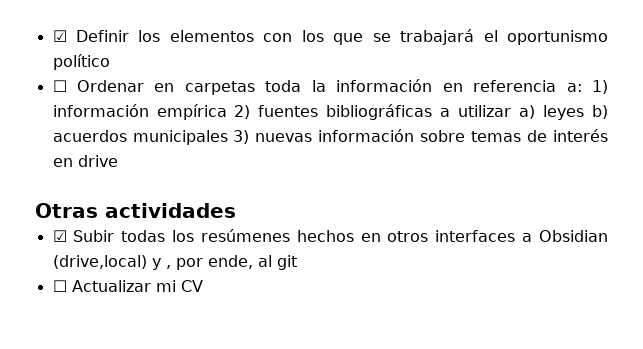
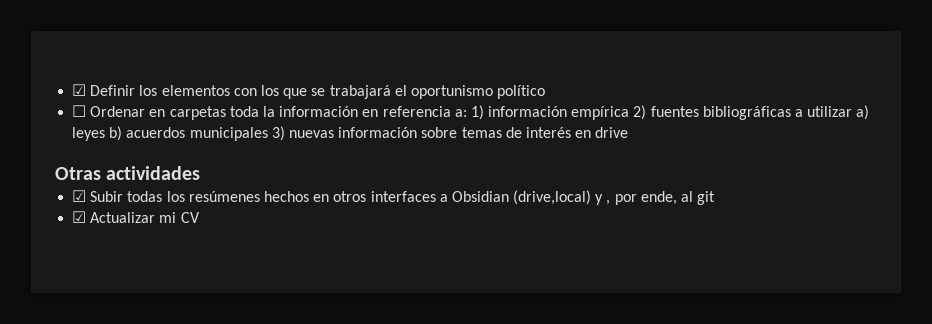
[52,280,67,292] ☐ -> [72,211,87,223] ☑

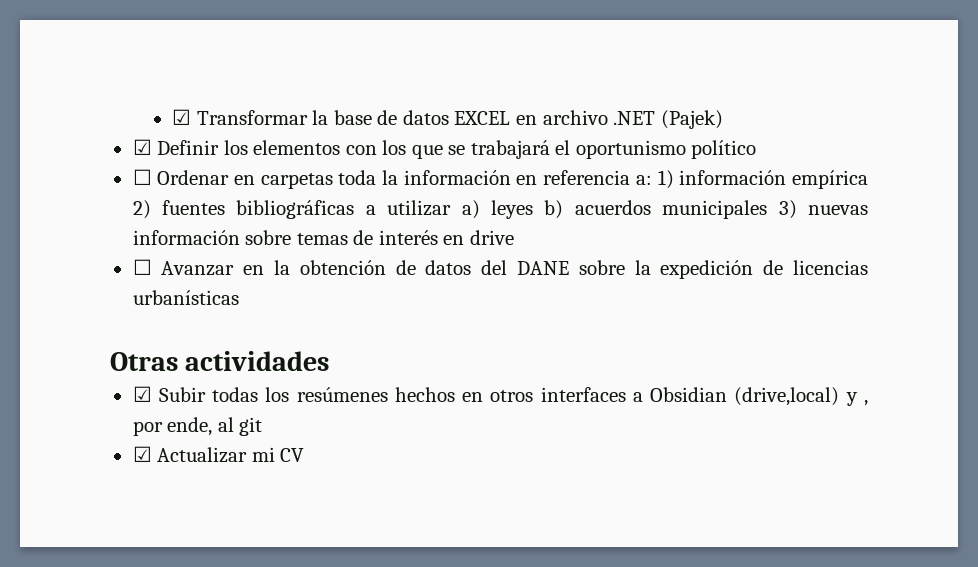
[72,84,87,96] ☑ -> [172,109,723,129] [132,139,152,155] ☑ Transformar la base de datos EXCEL en archivo .NET (Pajek) // ☑
(629, 132) none -> [132,259,869,279] [132,290,239,305] // ☐ Avanzar en la obtención de datos del DANE sobre la expedición de licencias urbanísticas

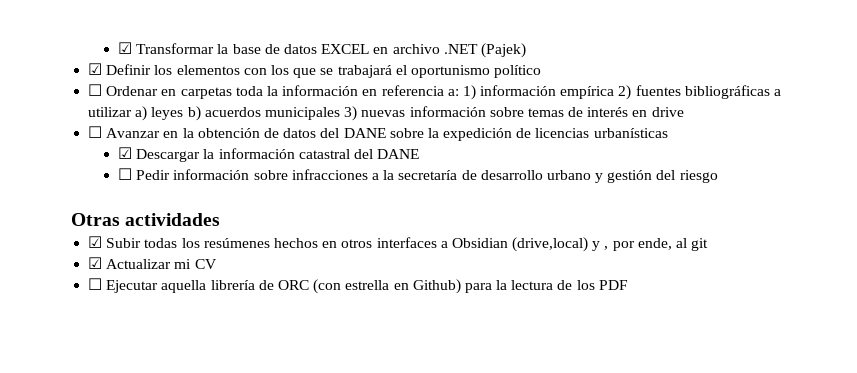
(239, 297) none -> [118,147,420,162] [118,168,718,183] // ☑ Descargar la información catastral del DANE // ☐ Pedir información sobre infracciones a la secretaría de desarrollo urbano y gestión del riesgo
(305, 455) none -> [88,278,628,294] // ☐ Ejecutar aquella librería de ORC (con estrella en Github) para la lectura de los PDF

